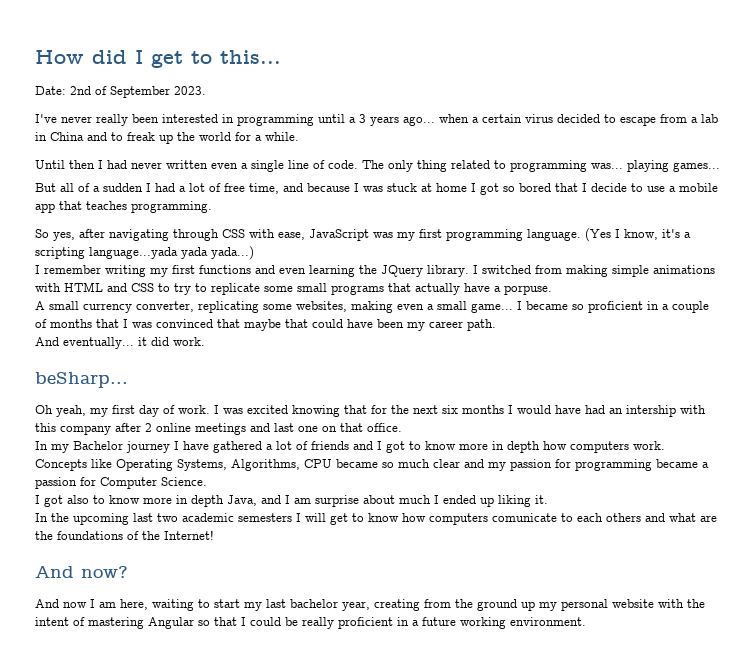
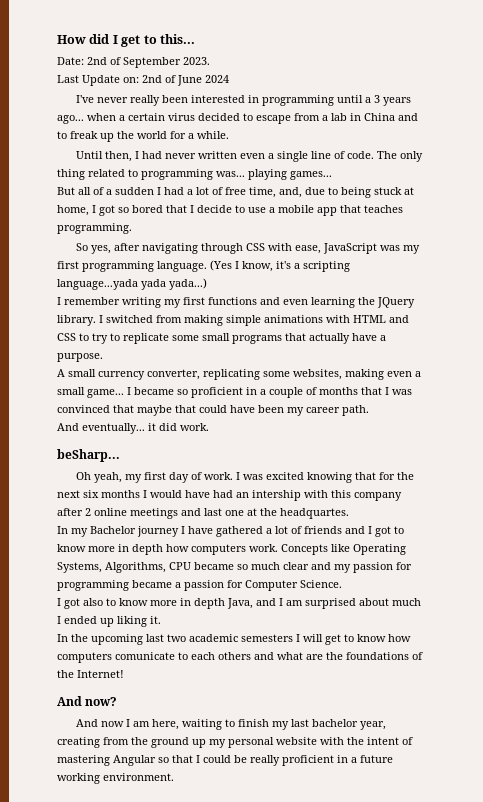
(206, 90) none -> [57,75,229,86] // Last Update on: 2nd of June 2024
[69,160,95,169] then -> [105,151,133,162] then,
[283,183,383,192] and because I was -> [279,187,371,198] and, due to being
[436,183,467,192] home -> [57,205,89,216] home,
[504,285,552,295] porpuse. -> [57,353,103,362] purpose.
[322,423,402,432] on that office. -> [247,508,349,519] at the headquartes.
[315,495,359,507] surprise -> [305,598,356,609] surprised
[214,599,240,608] start -> [238,719,270,727] finish

